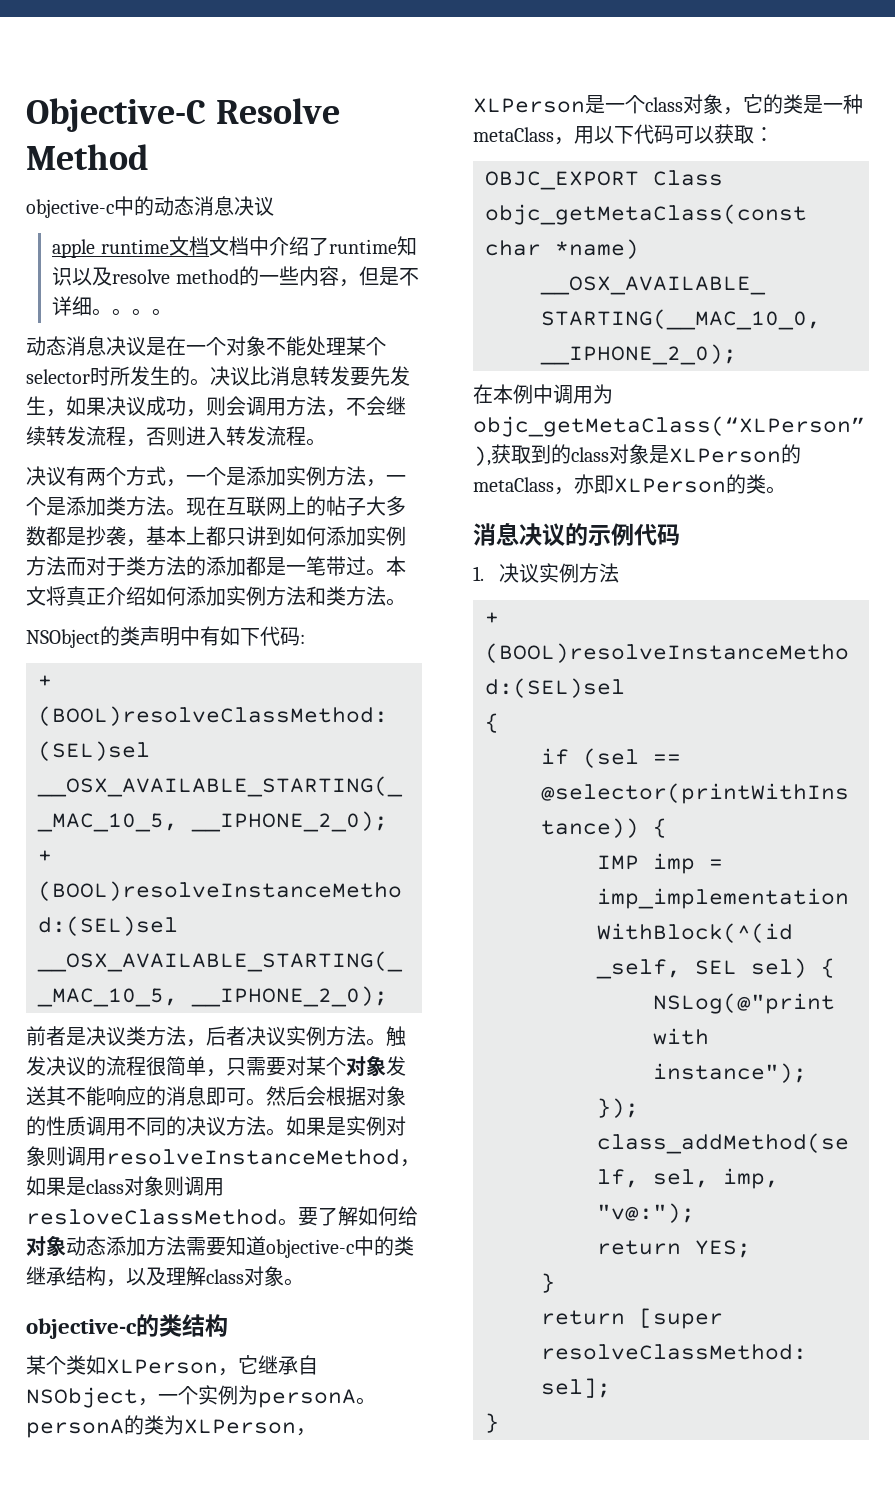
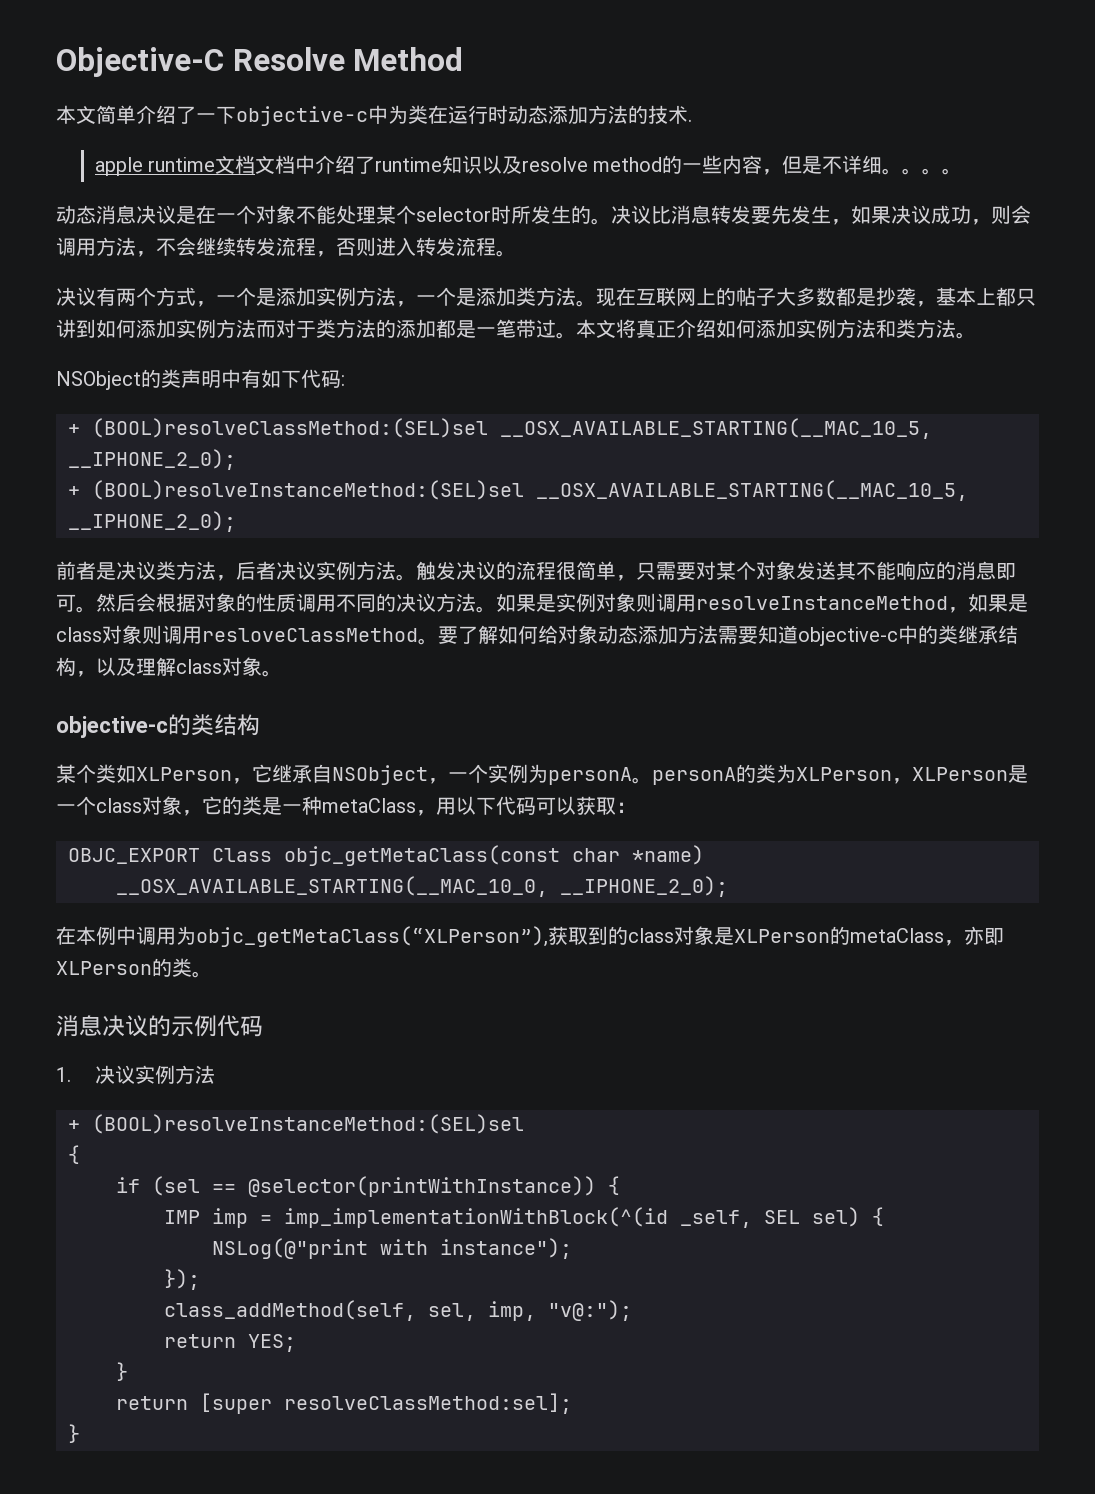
[26,196,274,218] objective-c中的动态消息决议 -> [56,105,692,126] 本文简单介绍了一下objective-c中为类在运行时动态添加方法的技术.

